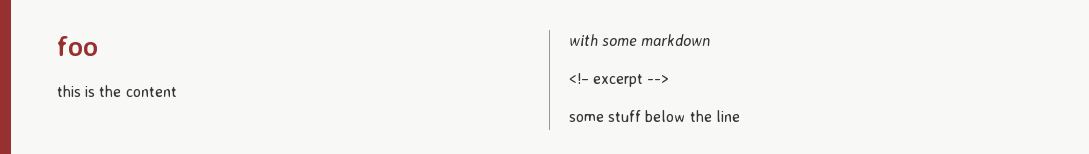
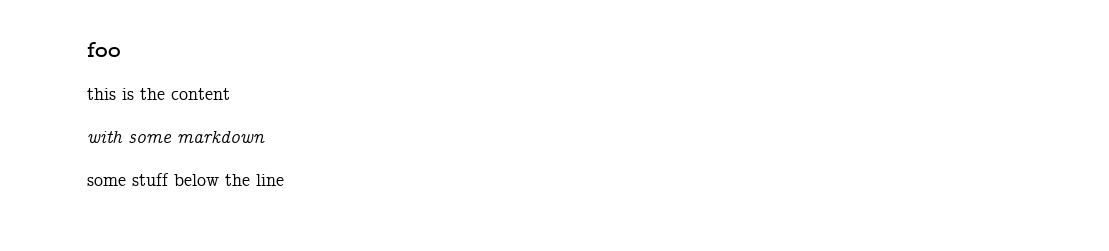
[569,73,670,87] // <!– excerpt --> -> (265, 137) none

